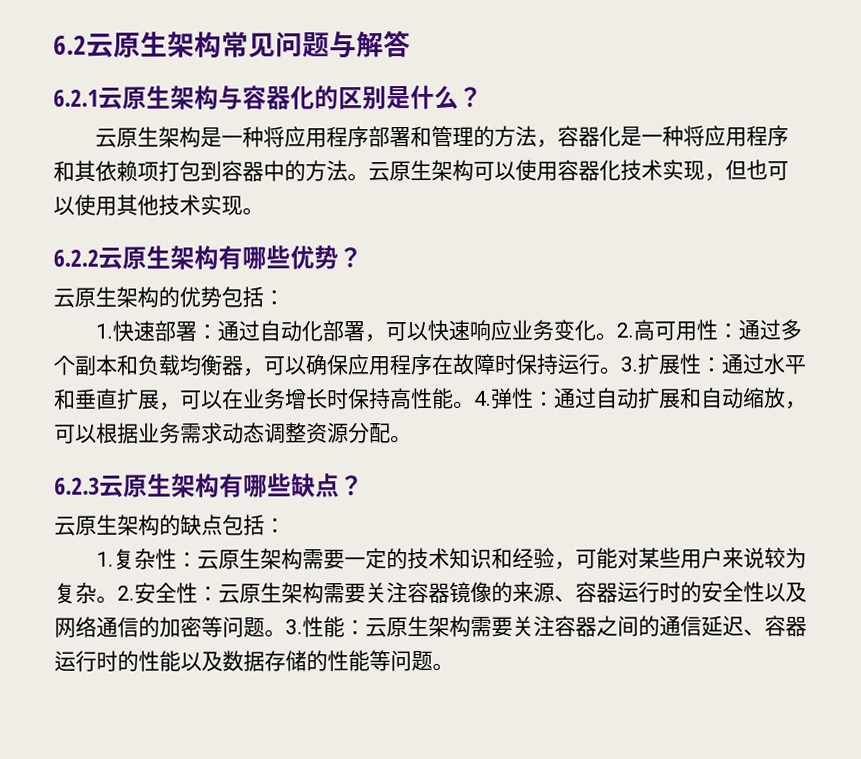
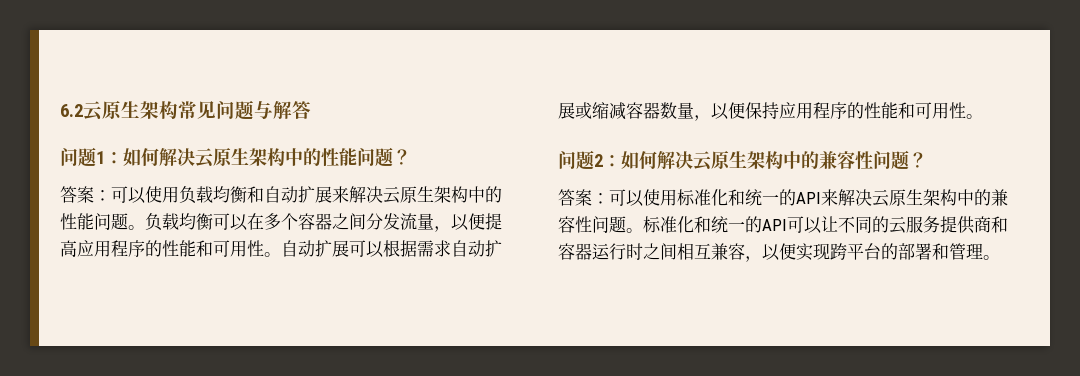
[53,84,483,110] [94,125,789,148] [53,159,789,182] [53,194,264,216] [53,245,363,270] [53,286,285,308] [94,319,802,343] [53,353,806,377] [54,387,807,411] [54,422,412,444] [54,473,364,498] [54,514,286,536] [95,547,807,570] [54,581,807,604] [54,615,807,638] [54,650,433,672] 6.2.1云原生架构与容器化的区别是什么？ // 云原生架构是一种将应用程序部署和管理的方法，容器化是一种将应用程序和其依赖项打包到容器中的方法。云原生架构可以使用容器化技术实现，但也可以使用其他技术实现。 // 6.2.2云原生架构有哪些优势？ // 云原生架构的优势包括： // 1.快速部署：通过自动化部署，可以快速响应业务变化。2.高可用性：通过多个副本和负载均衡器，可以确保应用程序在故障时保持运行。3.扩展性：通过水平和垂直扩展，可以在业务增长时保持高性能。4.弹性：通过自动扩展和自动缩放，可以根据业务需求动态调整资源分配。 // 6.2.3云原生架构有哪些缺点？ // 云原生架构的缺点包括： // 1.复杂性：云原生架构需要一定的技术知识和经验，可能对某些用户来说较为复杂。2.安全性：云原生架构需要关注容器镜像的来源、容器运行时的安全性以及网络通信的加密等问题。3.性能：云原生架构需要关注容器之间的通信延迟、容器运行时的性能以及数据存储的性能等问题 -> [60,147,411,168] [60,186,502,204] [60,213,502,232] [60,240,502,258] [558,102,983,121] [558,150,927,171] [558,189,1008,207] [558,216,1008,234] [558,243,983,262] 问题1：如何解决云原生架构中的性能问题？ // 答案：可以使用负载均衡和自动扩展来解决云原生架构中的性能问题。负载均衡可以在多个容器之间分发流量，以便提高应用程序的性能和可用性。自动扩展可以根据需求自动扩展或缩减容器数量，以便保持应用程序的性能和可用性。 // 问题2：如何解决云原生架构中的兼容性问题？ // 答案：可以使用标准化和统一的API来解决云原生架构中的兼容性问题。标准化和统一的API可以让不同的云服务提供商和容器运行时之间相互兼容，以便实现跨平台的部署和管理

